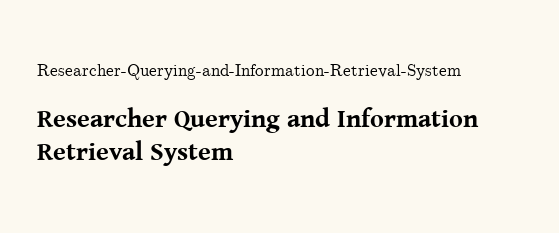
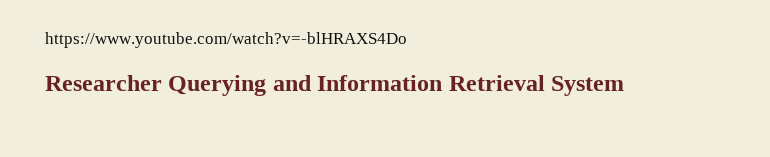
[37,64,461,80] Researcher-Querying-and-Information-Retrieval-System -> [45,32,407,48] https://www.youtube.com/watch?v=-blHRAXS4Do

